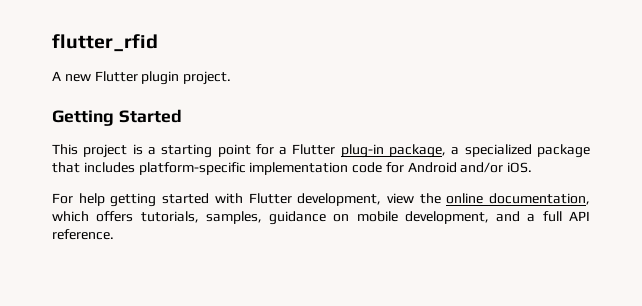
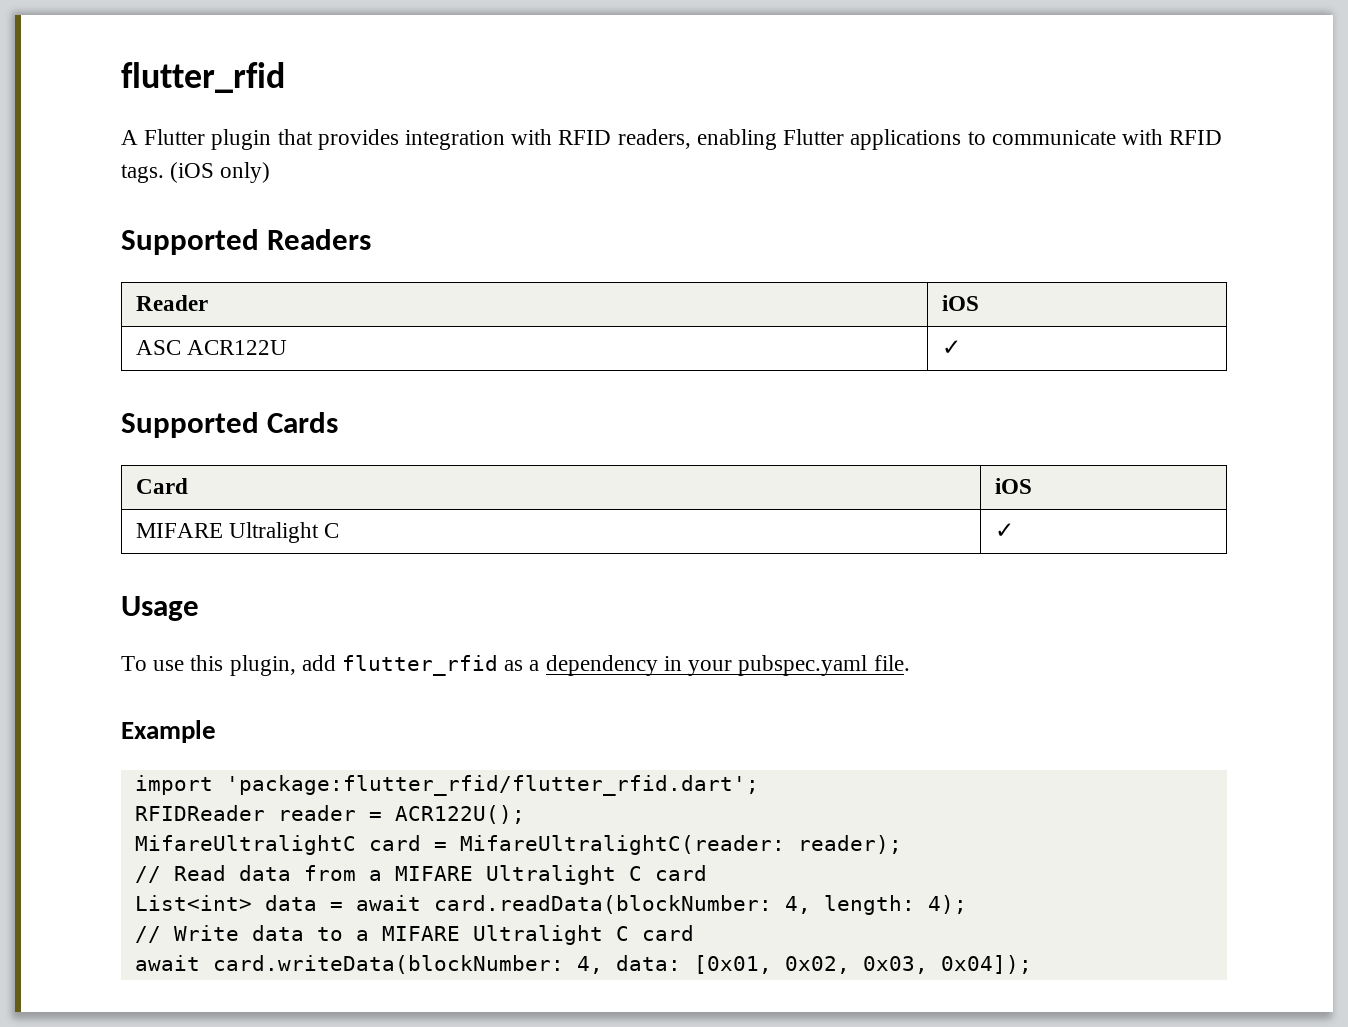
[64,74,91,82] new -> (138, 137) none
[183,71,232,85] [52,109,182,126] [52,144,591,158] [52,162,533,175] [52,193,590,207] [52,211,590,225] [52,229,114,240] project. // Getting Started // This project is a starting point for a Flutter plug-in package, a specialized package that includes platform-specific implementation code for Android and/or iOS. // For help getting started with Flutter development, view the online documentation, which offers tutorials, samples, guidance on mobile development, and a full API reference. -> [277,129,1223,150] [121,162,271,183] [121,229,372,255] [136,295,209,311] [942,295,980,311] [136,340,288,355] [942,340,962,355] [121,412,339,438] [136,478,189,494] [995,478,1033,494] [136,522,340,543] [995,523,1015,538] [121,596,199,621] [121,655,910,676] [121,720,216,743] [134,775,759,796] [134,805,525,824] [134,835,902,855] [134,865,707,885] [134,895,967,915] [134,925,694,945] [134,955,1032,974] that provides integration with RFID readers, enabling Flutter applications to communicate with RFID tags. (iOS only) // Supported Readers // Reader | iOS // ASC ACR122U | ✓ // Supported Cards // Card | iOS // MIFARE Ultralight C | ✓ // Usage // To use this plugin, add flutter_rfid as a dependency in your pubspec.yaml file. // Example // import 'package:flutter_rfid/flutter_rfid.dart'; // RFIDReader reader = ACR122U(); // MifareUltralightC card = MifareUltralightC(reader: reader); // // Read data from a MIFARE Ultralight C card // List<int> data = await card.readData(blockNumber: 4, length: 4); // // Write data to a MIFARE Ultralight C card // await card.writeData(blockNumber: 4, data: [0x01, 0x02, 0x03, 0x04]);

